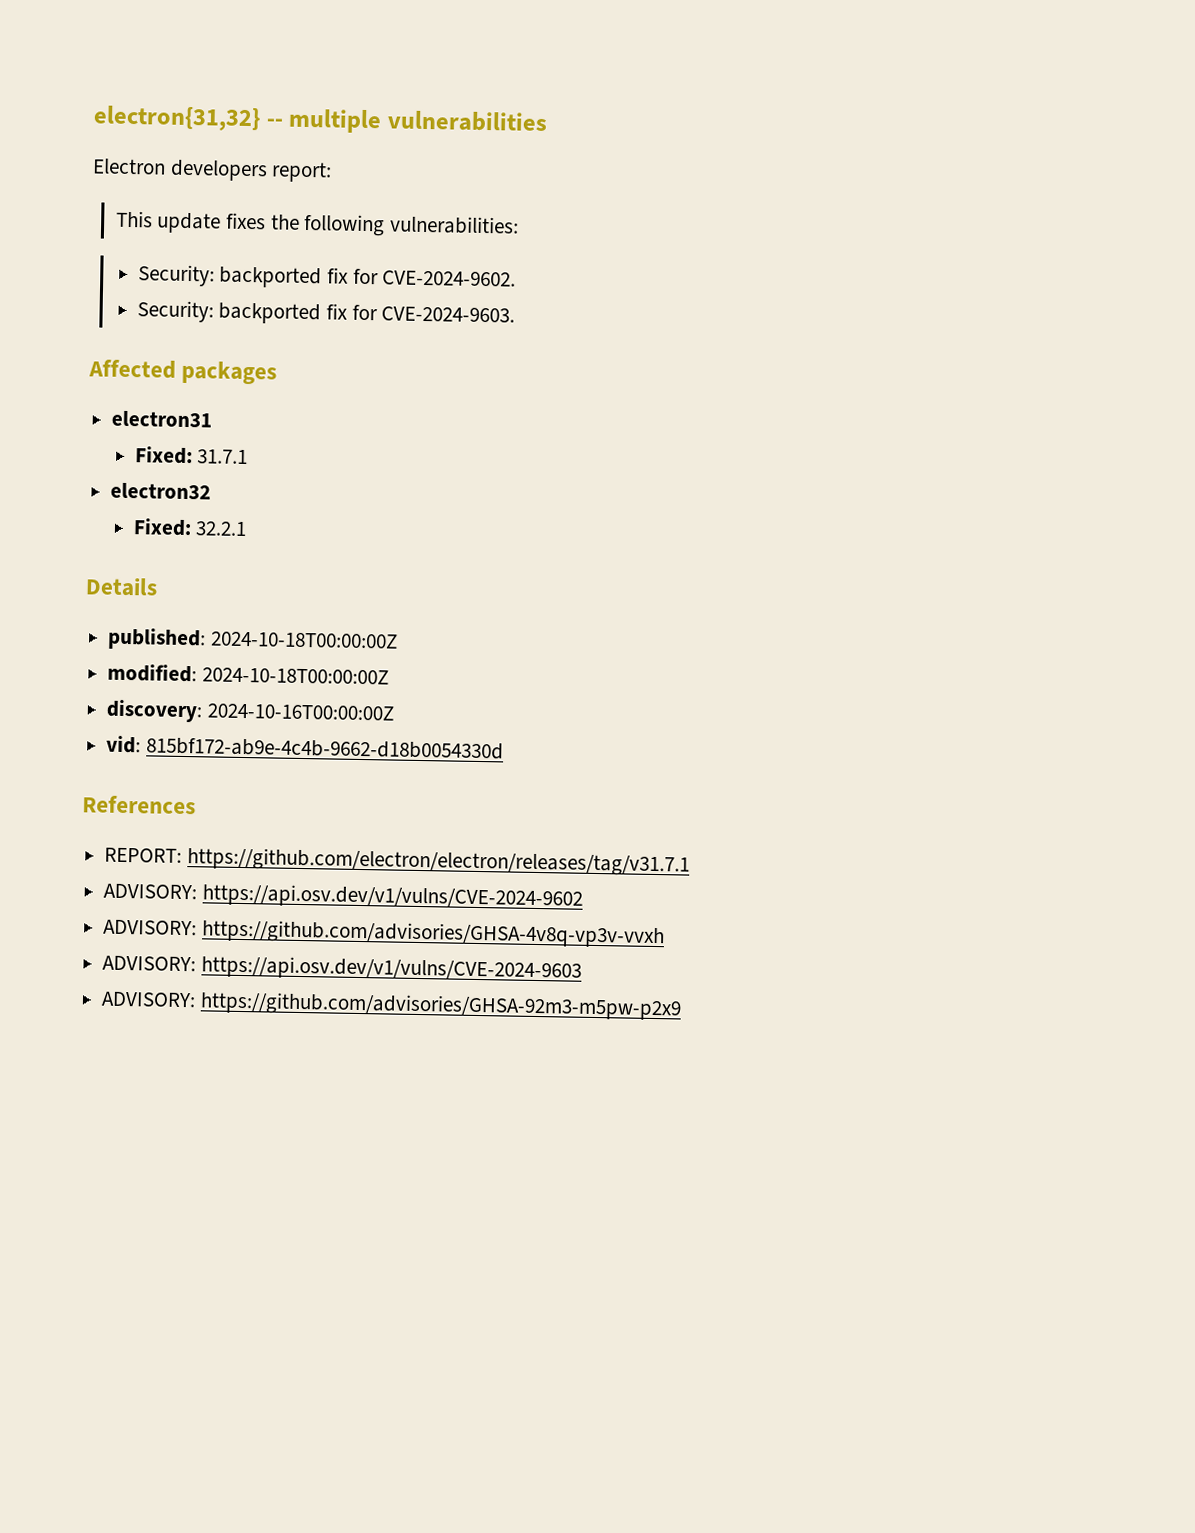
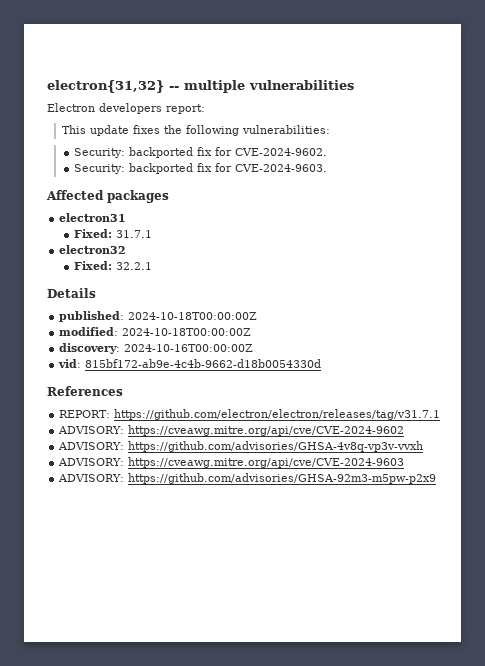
[201,883,583,911] https://api.osv.dev/v1/vulns/CVE-2024-9602 -> [128,425,405,436] https://cveawg.mitre.org/api/cve/CVE-2024-9602
[200,955,582,983] https://api.osv.dev/v1/vulns/CVE-2024-9603 -> [128,457,405,468] https://cveawg.mitre.org/api/cve/CVE-2024-9603

